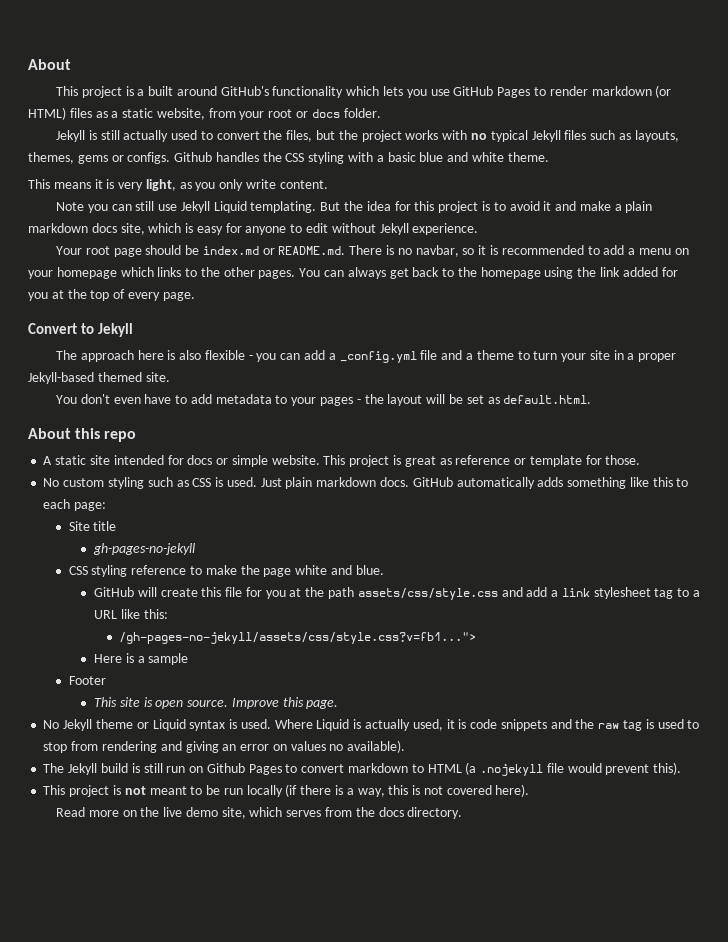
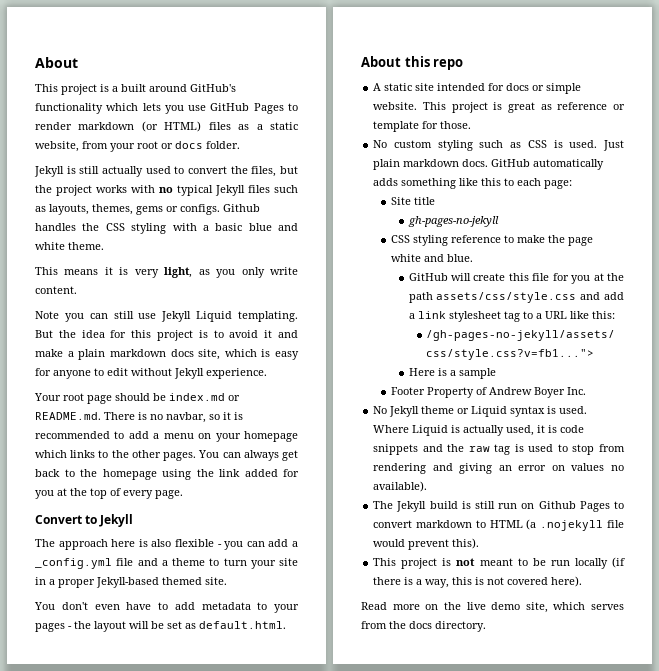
[93,697,339,709] // This site is open source. Improve this page. -> [426,387,586,398] Property of Andrew Boyer Inc.

